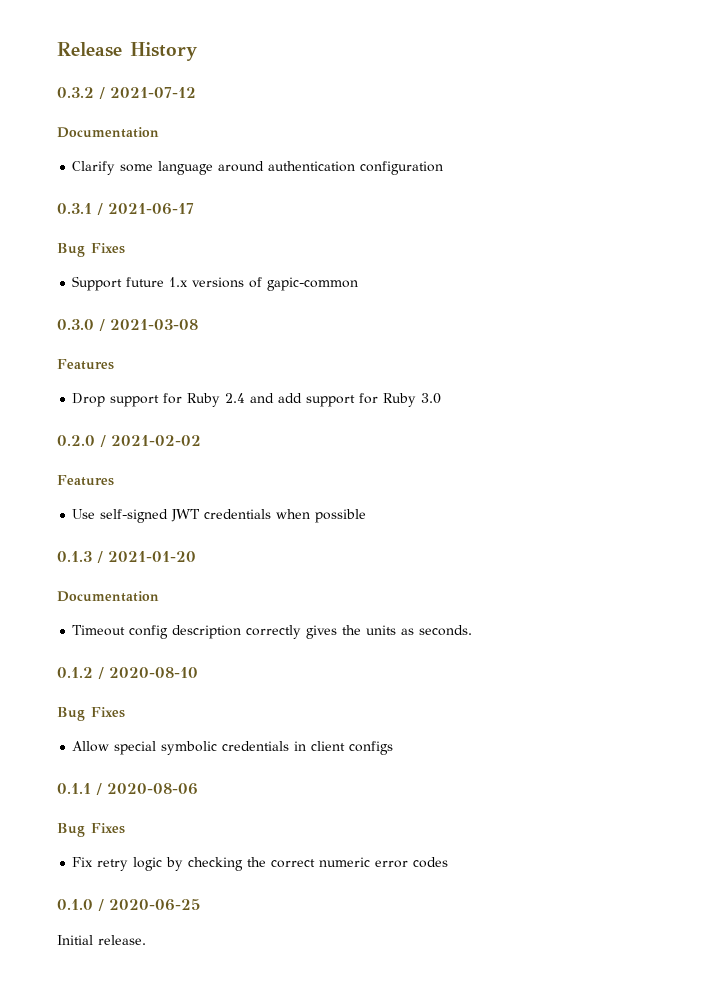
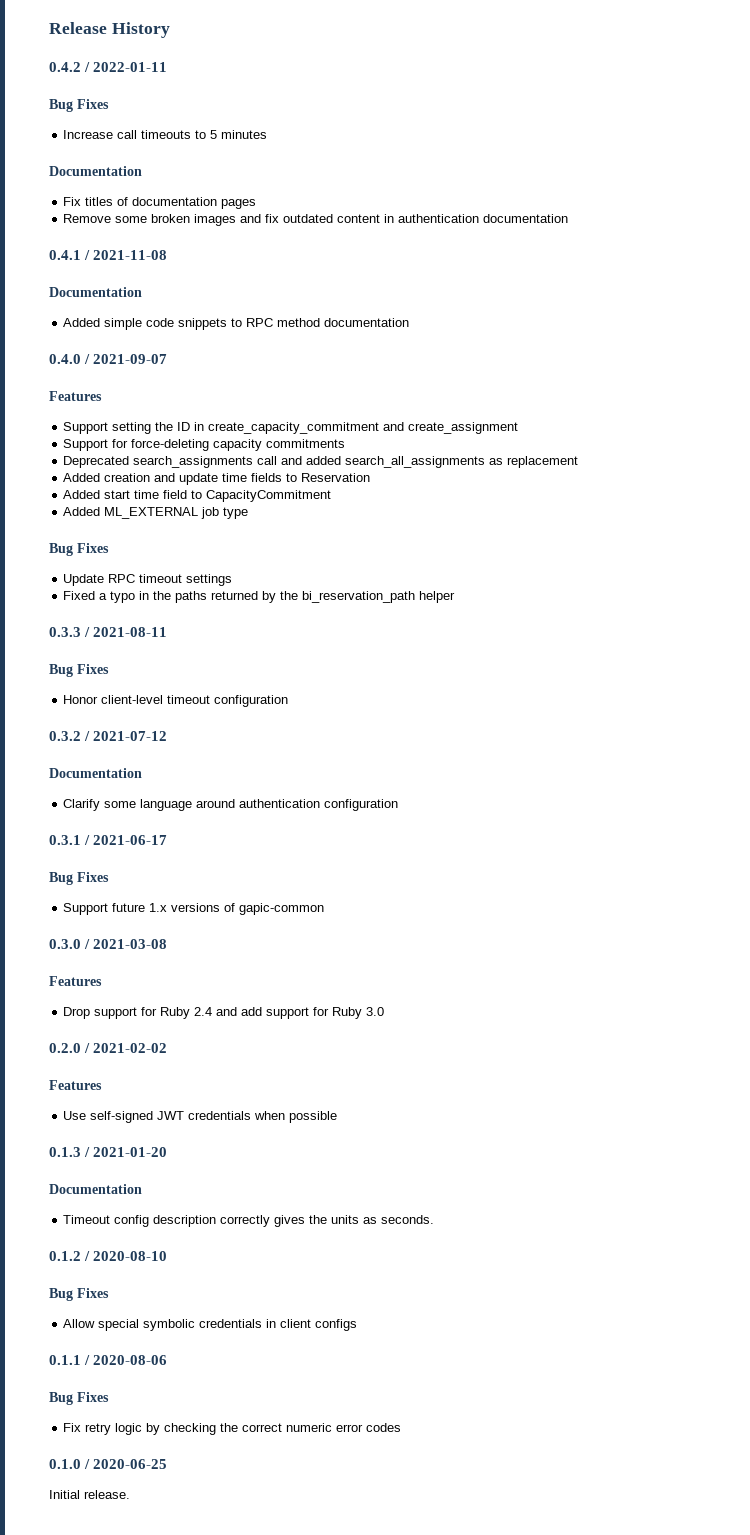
(198, 51) none -> [49,62,168,72] [49,99,109,112] [63,130,268,139] [49,166,142,176] [63,197,257,209] [63,214,569,226] [49,250,168,260] [49,287,142,297] [63,318,410,330] [49,354,168,364] [49,391,102,401] [63,422,519,434] [63,439,346,451] [63,456,579,468] [63,473,371,485] [63,490,332,502] [63,507,249,519] [49,543,109,556] [63,574,233,586] [63,591,456,603] [49,627,168,637] [49,664,109,677] [63,695,289,707] // 0.4.2 / 2022-01-11 // Bug Fixes // Increase call timeouts to 5 minutes // Documentation // Fix titles of documentation pages // Remove some broken images and fix outdated content in authentication documentation // 0.4.1 / 2021-11-08 // Documentation // Added simple code snippets to RPC method documentation // 0.4.0 / 2021-09-07 // Features // Support setting the ID in create_capacity_commitment and create_assignment // Support for force-deleting capacity commitments // Deprecated search_assignments call and added search_all_assignments as replacement // Added creation and update time fields to Reservation // Added start time field to CapacityCommitment // Added ML_EXTERNAL job type // Bug Fixes // Update RPC timeout settings // Fixed a typo in the paths returned by the bi_reservation_path helper // 0.3.3 / 2021-08-11 // Bug Fixes // Honor client-level timeout configuration

